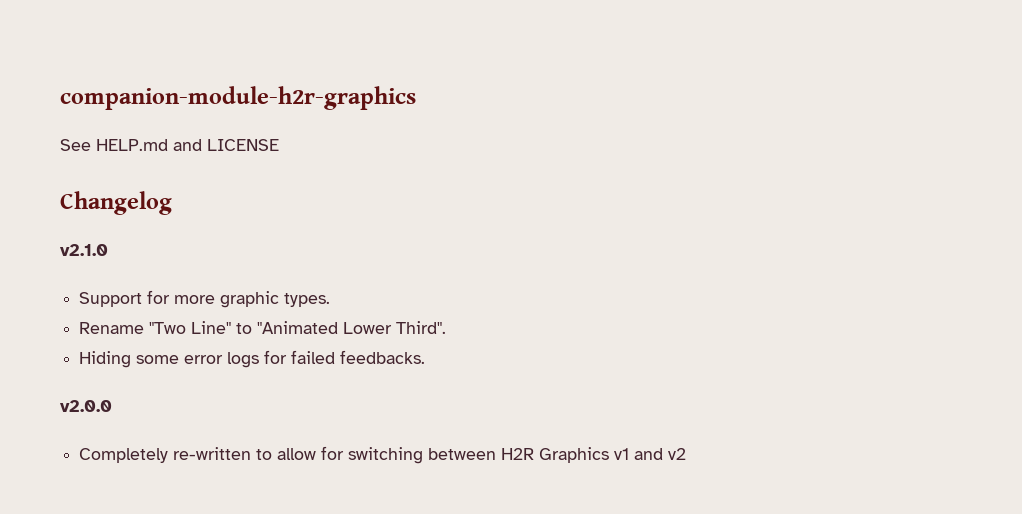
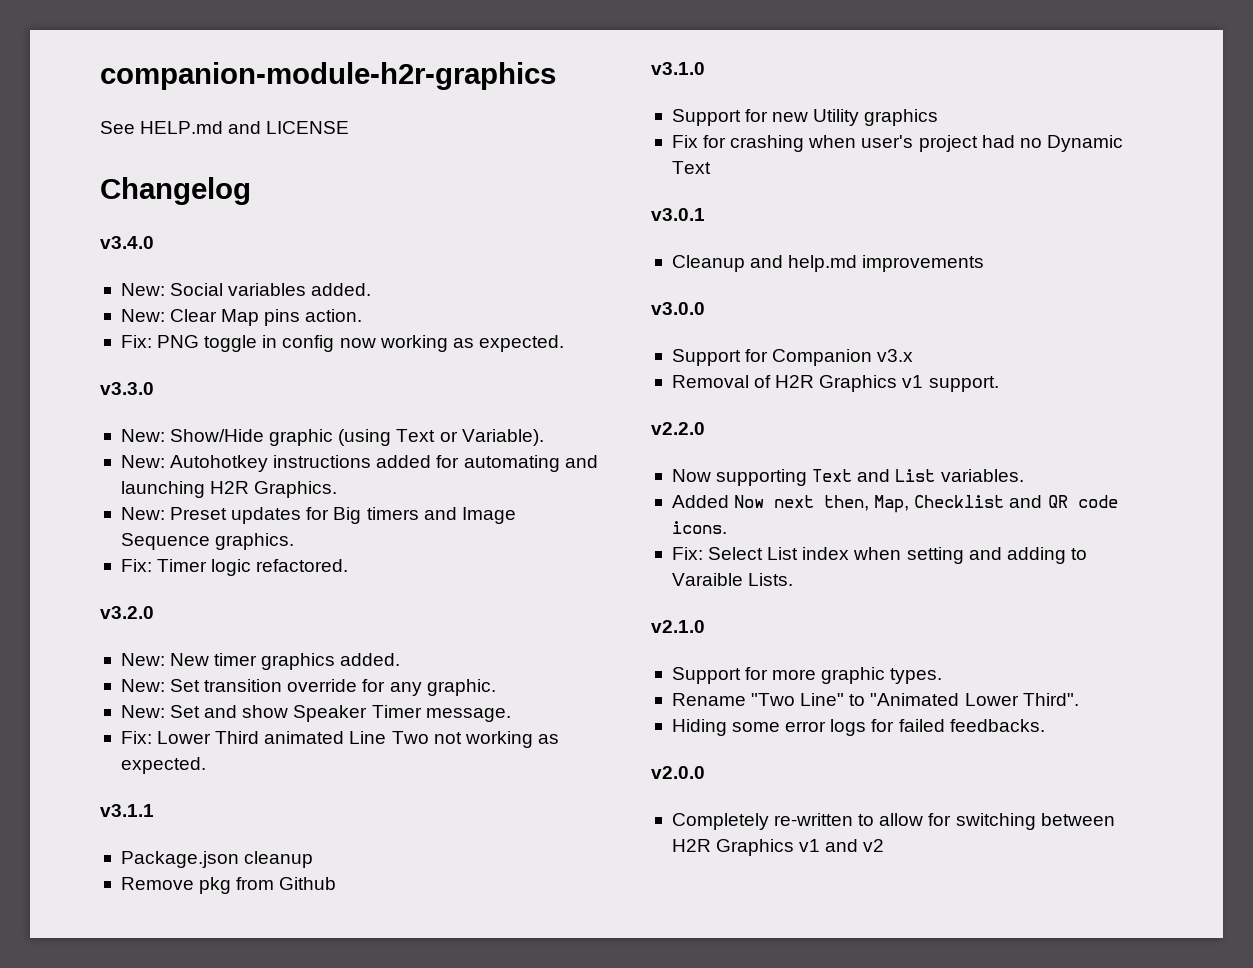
(172, 203) none -> [100,236,154,249] [120,283,372,296] [120,309,363,326] [120,335,564,352] [100,382,154,395] [120,429,544,446] [120,455,598,472] [120,481,338,498] [120,507,516,524] [120,533,295,550] [120,559,349,576] [100,606,154,619] [120,653,401,670] [120,679,496,696] [120,705,511,722] [120,731,559,748] [120,757,206,774] [100,804,154,817] [120,851,314,868] [120,877,337,894] [651,62,705,75] [671,109,939,126] [671,135,1123,152] [671,161,711,174] [651,208,705,221] [671,255,985,272] [651,302,705,315] [671,349,914,366] [671,375,999,392] [651,422,705,435] [671,469,1024,486] [671,495,1118,513] [671,521,727,534] [671,547,1087,564] [671,573,794,586] // v3.4.0 // New: Social variables added. // New: Clear Map pins action. // Fix: PNG toggle in config now working as expected. // v3.3.0 // New: Show/Hide graphic (using Text or Variable). // New: Autohotkey instructions added for automating and launching H2R Graphics. // New: Preset updates for Big timers and Image Sequence graphics. // Fix: Timer logic refactored. // v3.2.0 // New: New timer graphics added. // New: Set transition override for any graphic. // New: Set and show Speaker Timer message. // Fix: Lower Third animated Line Two not working as expected. // v3.1.1 // Package.json cleanup // Remove pkg from Github // v3.1.0 // Support for new Utility graphics // Fix for crashing when user's project had no Dynamic Text // v3.0.1 // Cleanup and help.md improvements // v3.0.0 // Support for Companion v3.x // Removal of H2R Graphics v1 support. // v2.2.0 // Now supporting Text and List variables. // Added Now next then, Map, Checklist and QR code icons. // Fix: Select List index when setting and adding to Varaible Lists.

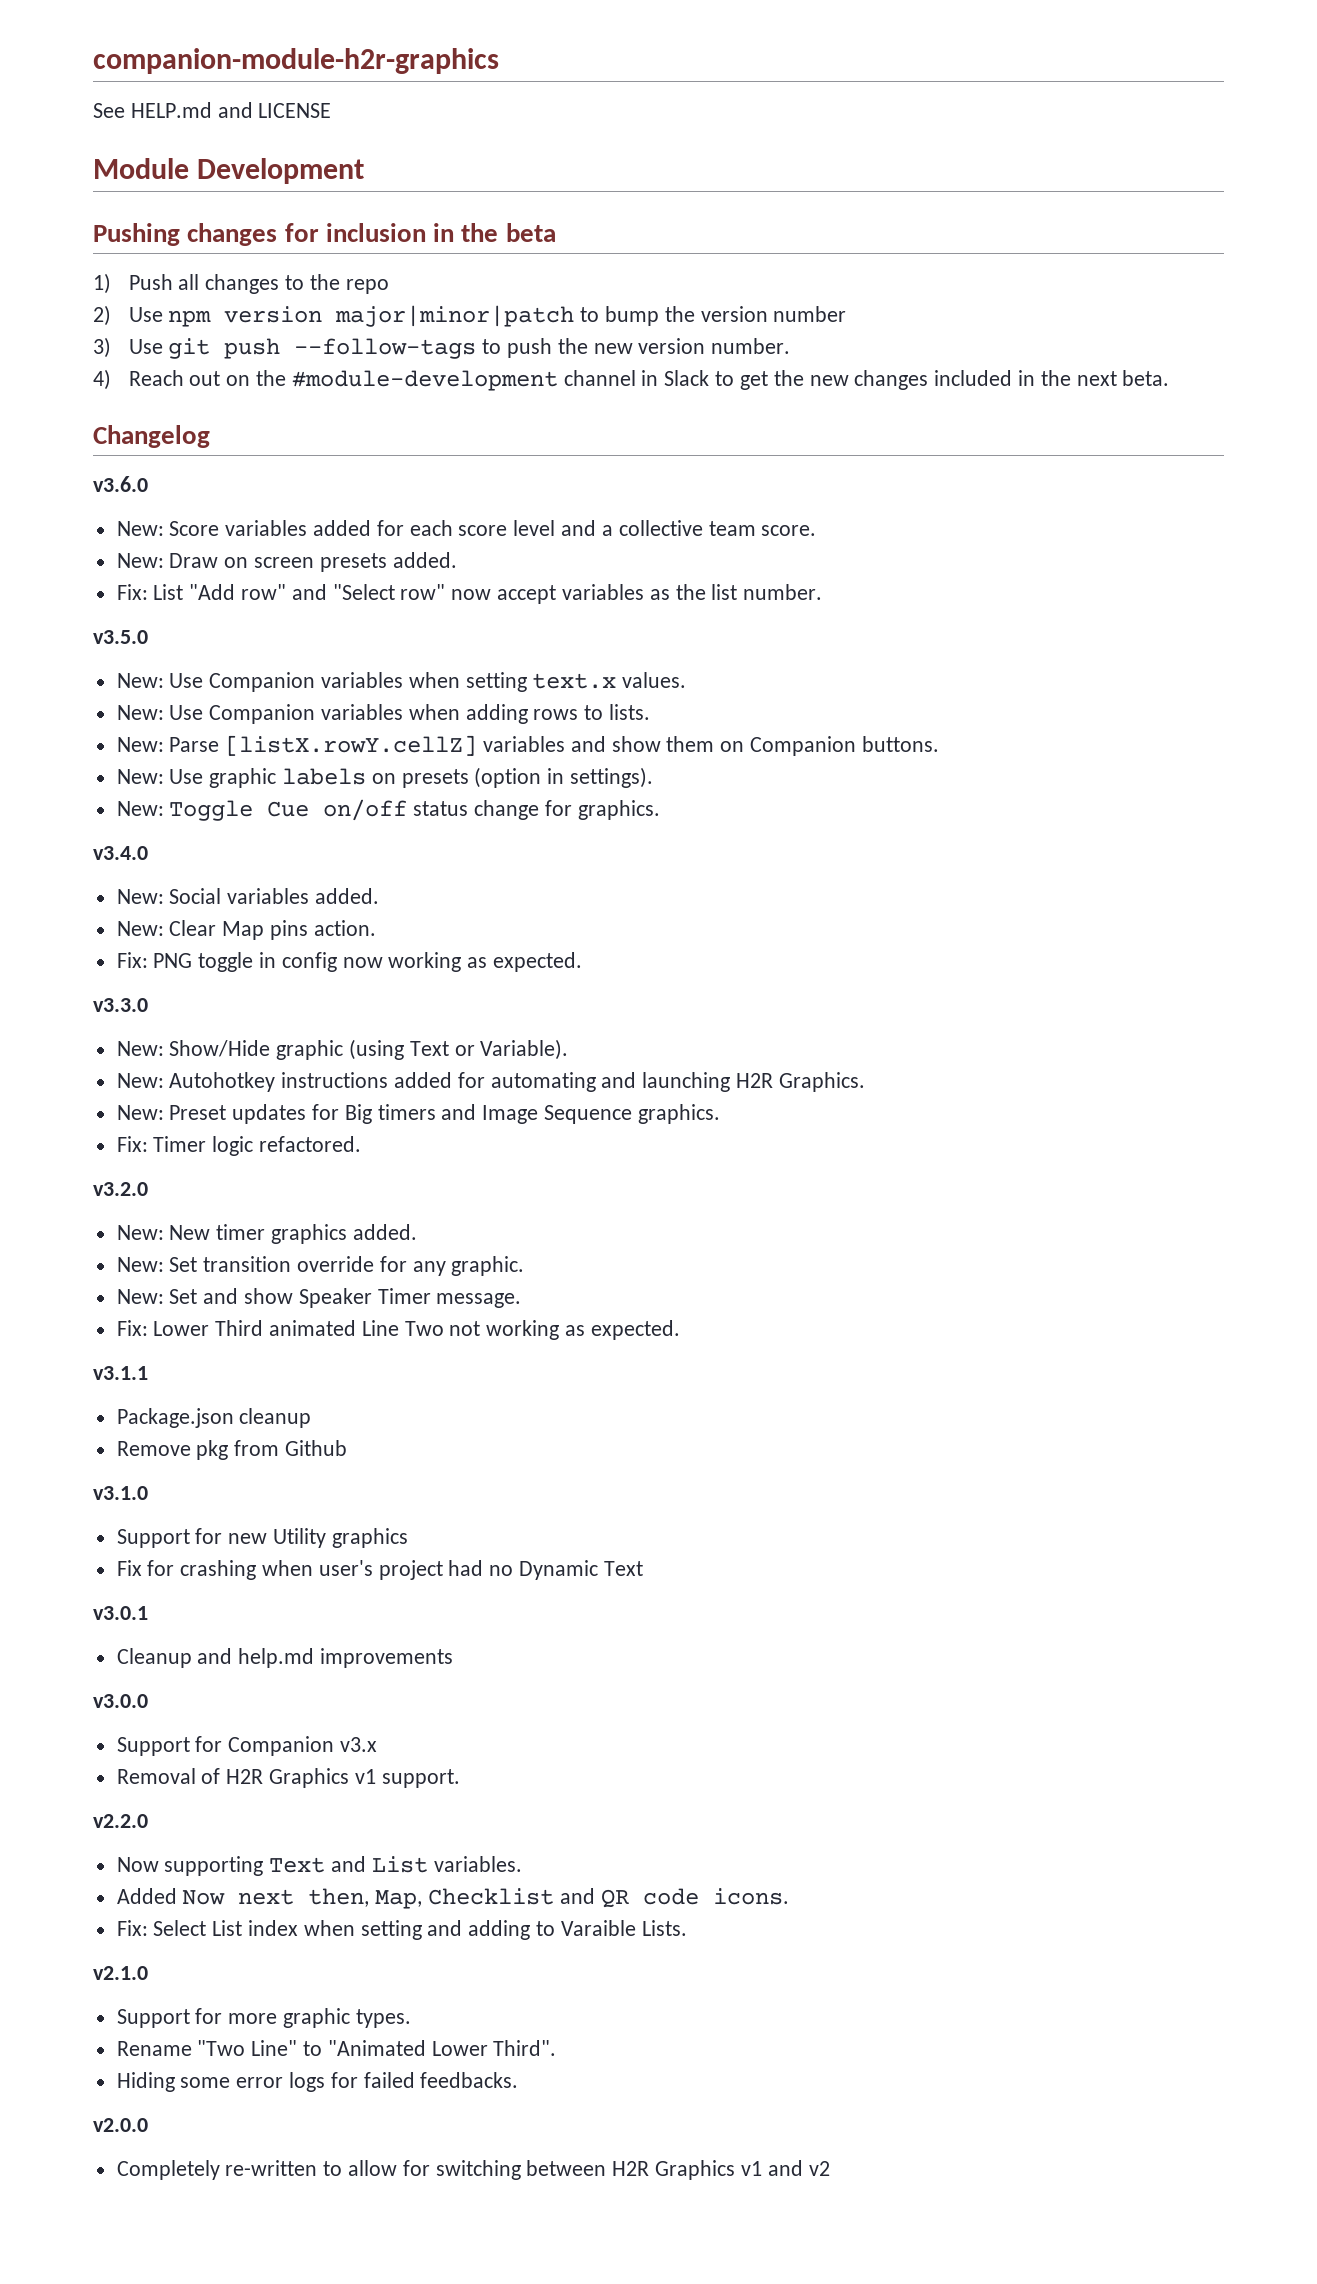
[100,177,251,205] Changelog -> [93,158,365,184] [93,223,556,246] [93,273,389,294] [93,305,847,327] [93,337,791,359] [93,369,1170,391] [93,425,210,448] [93,476,148,492] [116,520,817,536] [116,552,457,572] [116,584,823,604] [93,630,148,644] [116,672,687,692] [116,704,651,724] [116,735,939,756] [116,767,654,788] [116,799,660,821] Module Development // Pushing changes for inclusion in the beta // 1) Push all changes to the repo // 2) Use npm version major|minor|patch to bump the version number // 3) Use git push --follow-tags to push the new version number. // 4) Reach out on the #module-development channel in Slack to get the new changes included in the next beta. // Changelog // v3.6.0 // New: Score variables added for each score level and a collective team score. // New: Draw on screen presets added. // Fix: List "Add row" and "Select row" now accept variables as the list number. // v3.5.0 // New: Use Companion variables when setting text.x values. // New: Use Companion variables when adding rows to lists. // New: Parse [listX.rowY.cellZ] variables and show them on Companion buttons. // New: Use graphic labels on presets (option in settings). // New: Toggle Cue on/off status change for graphics.

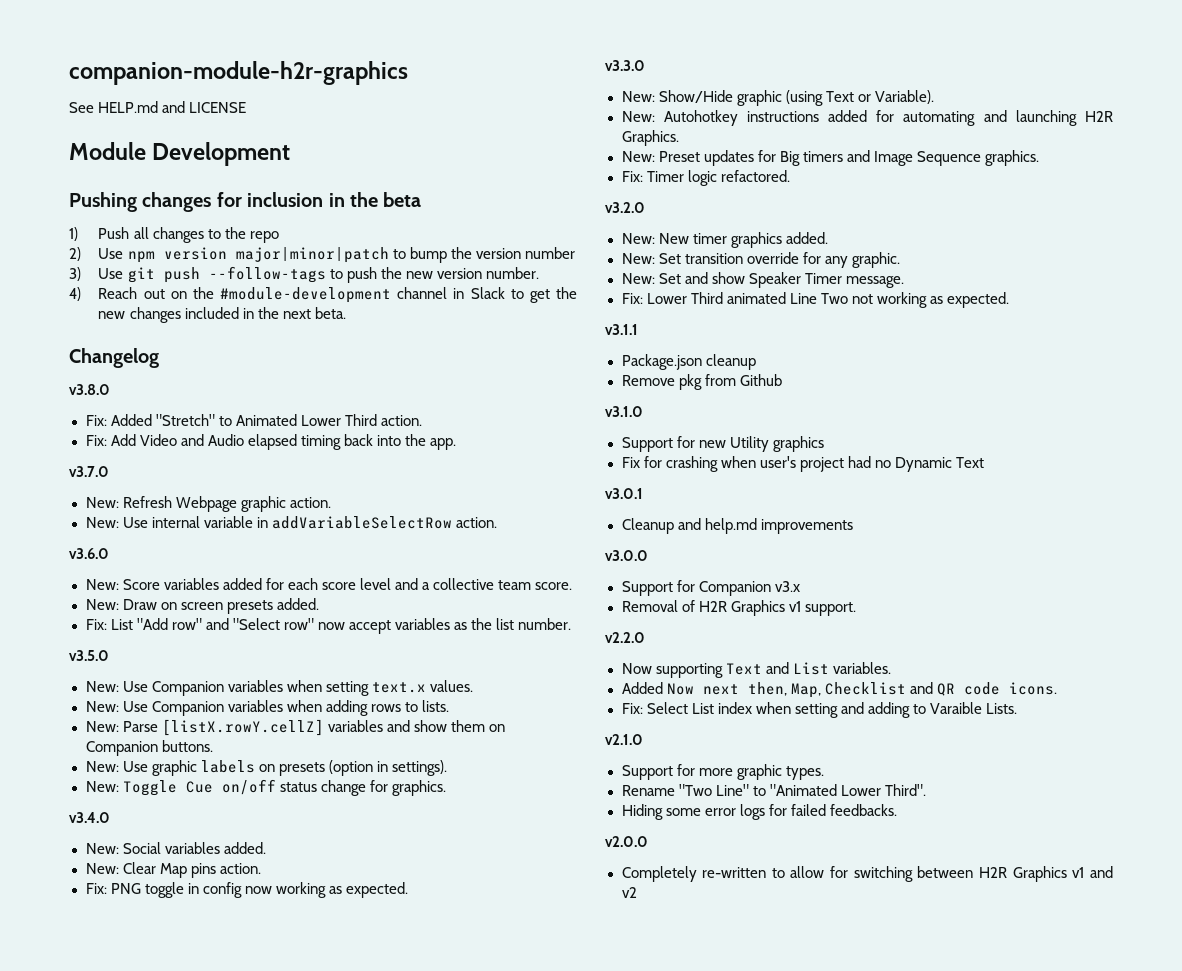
(210, 436) none -> [69,384,110,395] [85,414,422,426] [85,434,457,450] [69,466,109,477] [85,496,331,512] [85,516,497,529] // v3.8.0 // Fix: Added "Stretch" to Animated Lower Third action. // Fix: Add Video and Audio elapsed timing back into the app. // v3.7.0 // New: Refresh Webpage graphic action. // New: Use internal variable in addVariableSelectRow action.

